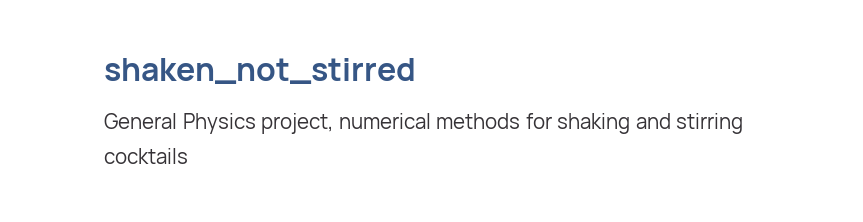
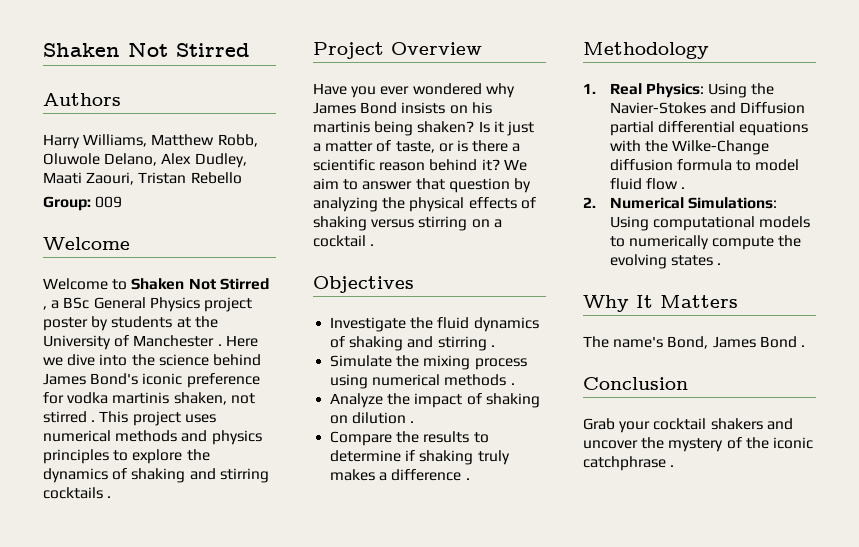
[104,58,416,84] [104,113,744,134] [104,148,188,164] shaken_not_stirred // General Physics project, numerical methods for shaking and stirring cocktails -> [43,42,250,57] [43,93,121,106] [43,134,258,149] [43,153,247,168] [43,172,242,185] [43,196,123,211] [43,237,130,250] [43,278,269,290] [43,297,252,312] [43,316,218,331] [43,335,258,350] [43,354,261,366] [43,373,260,388] [43,392,255,405] [43,411,216,426] [43,430,262,445] [43,449,210,464] [43,468,269,483] [43,487,112,499] [313,42,482,59] [313,83,515,98] [313,102,492,114] [313,121,534,136] [313,140,521,153] [313,159,527,171] [313,178,531,193] [313,197,536,212] [313,216,502,231] [313,235,375,247] [313,276,414,293] [330,317,539,332] [330,336,495,351] [330,355,527,370] [330,374,515,389] [330,393,540,408] [330,412,415,424] [330,431,489,446] [330,450,510,465] [330,469,470,481] [583,42,709,59] [583,83,775,98] [609,102,806,114] [609,121,809,136] [609,140,770,155] [609,159,800,171] [609,178,686,190] [583,197,777,209] [609,216,811,231] [609,235,802,250] [609,254,722,269] [583,295,738,312] [583,336,805,349] [583,377,688,390] [583,418,793,433] [583,437,813,452] [583,456,675,471] Shaken Not Stirred // Authors // Harry Williams, Matthew Robb, Oluwole Delano, Alex Dudley, Maati Zaouri, Tristan Rebello // Group: 009 // Welcome // Welcome to Shaken Not Stirred , a BSc General Physics project poster by students at the University of Manchester . Here we dive into the science behind James Bond's iconic preference for vodka martinis shaken, not stirred . This project uses numerical methods and physics principles to explore the dynamics of shaking and stirring cocktails . // Project Overview // Have you ever wondered why James Bond insists on his martinis being shaken? Is it just a matter of taste, or is there a scientific reason behind it? We aim to answer that question by analyzing the physical effects of shaking versus stirring on a cocktail . // Objectives // Investigate the fluid dynamics of shaking and stirring . // Simulate the mixing process using numerical methods . // Analyze the impact of shaking on dilution . // Compare the results to determine if shaking truly makes a difference . // Methodology // 1. Real Physics: Using the Navier-Stokes and Diffusion partial differential equations with the Wilke-Change diffusion formula to model fluid flow . // 2. Numerical Simulations: Using computational models to numerically compute the evolving states . // Why It Matters // The name's Bond, James Bond . // Conclusion // Grab your cocktail shakers and uncover the mystery of the iconic catchphrase .

